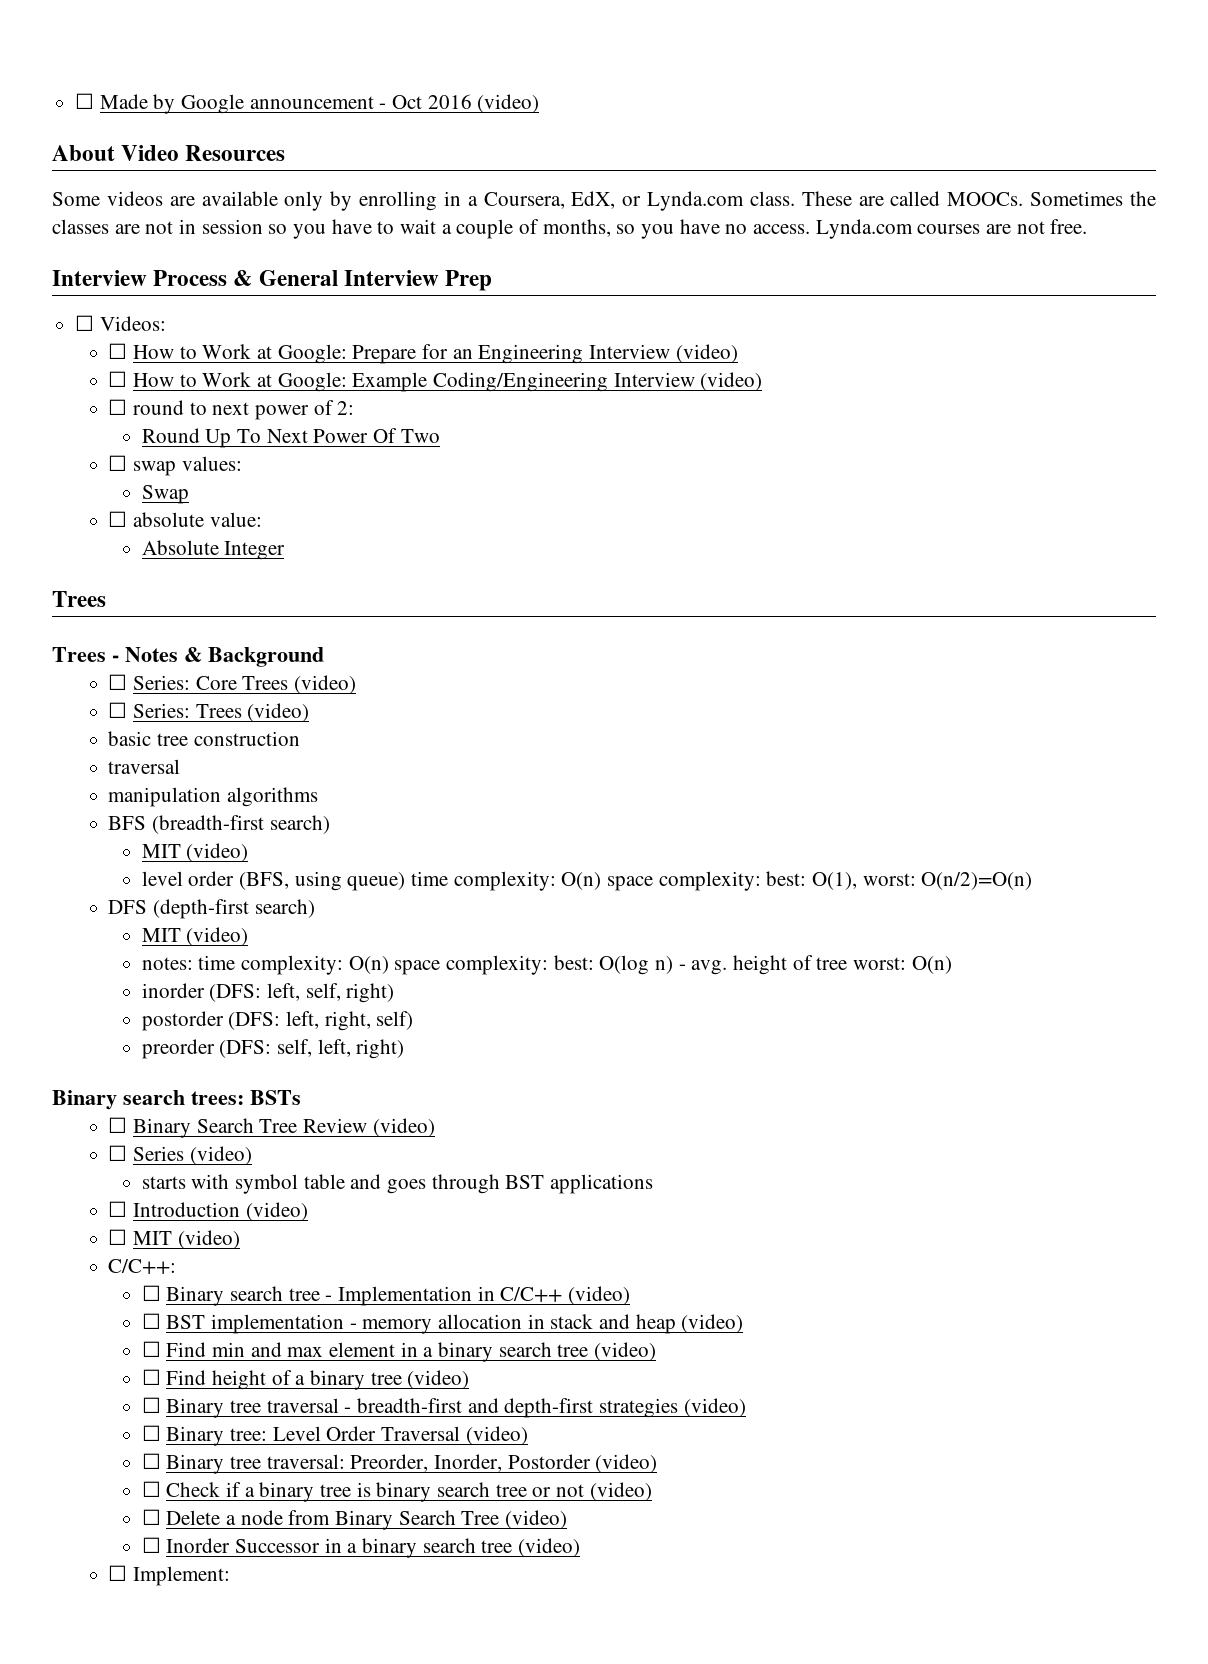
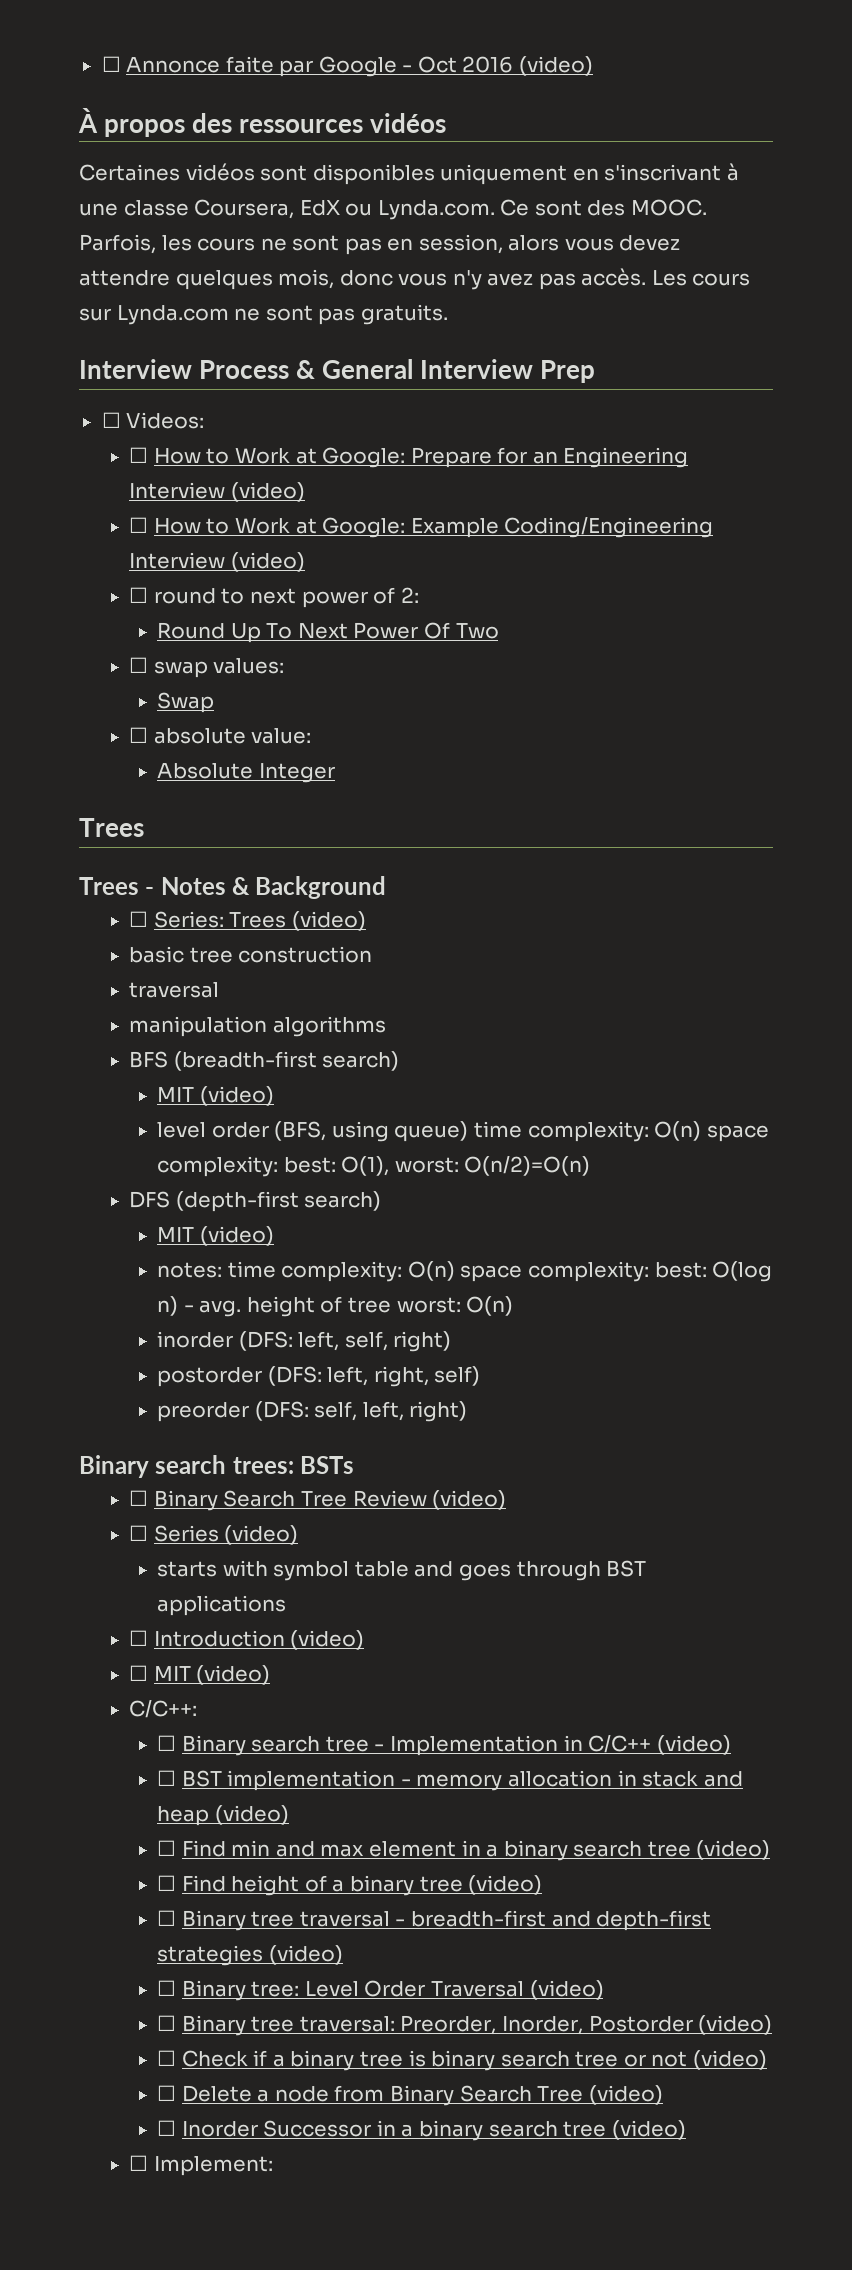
[75,93,374,114] ☐ Made by Google announcement -> [101,56,397,77] ☐ Annonce faite par Google
[52,145,286,161] [52,191,1157,211] [52,219,1088,239] About Video Resources // Some videos are available only by enrolling in a Coursera, EdX, or Lynda.com class. These are called MOOCs. Sometimes the classes are not in session so you have to wait a couple of months, so you have no access. Lynda.com courses are not free. -> [78,108,447,137] [79,163,739,185] [79,199,707,220] [79,234,681,255] [79,268,751,290] [79,304,448,325] À propos des ressources vidéos // Certaines vidéos sont disponibles uniquement en s'inscrivant à une classe Coursera, EdX ou Lynda.com. Ce sont des MOOC. Parfois, les cours ne sont pas en session, alors vous devez attendre quelques mois, donc vous n'y avez pas accès. Les cours sur Lynda.com ne sont pas gratuits.
[108,674,357,694] // ☐ Series: Core Trees (video) -> (387, 887) none

